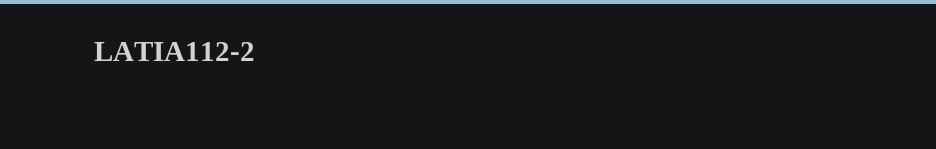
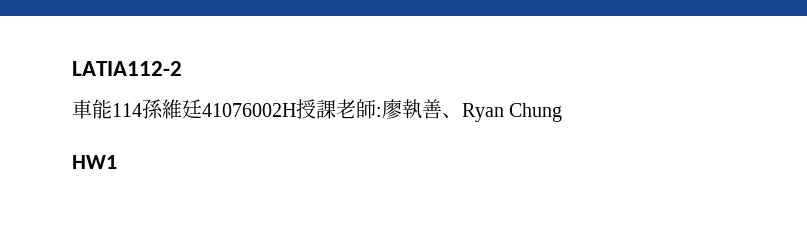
(255, 51) none -> [72,99,563,122] [72,155,117,169] // 車能114孫維廷41076002H授課老師:廖執善、Ryan Chung // HW1

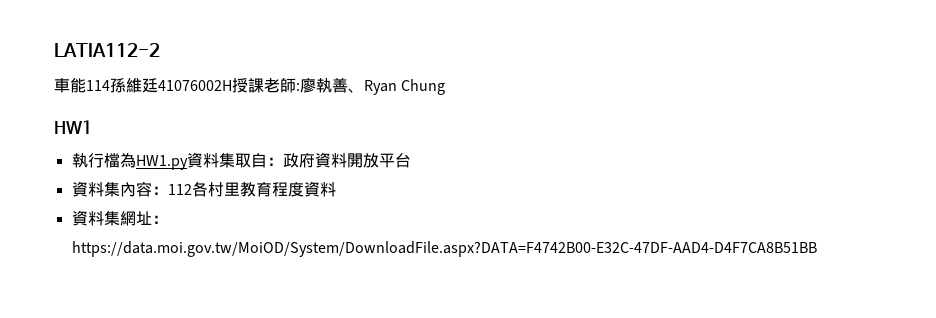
(117, 162) none -> [71,152,411,170] [71,181,336,197] [71,210,168,226] [71,241,817,257] // 執行檔為HW1.py資料集取自：政府資料開放平台 // 資料集內容：112各村里教育程度資料 // 資料集網址：https://data.moi.gov.tw/MoiOD/System/DownloadFile.aspx?DATA=F4742B00-E32C-47DF-AAD4-D4F7CA8B51BB

